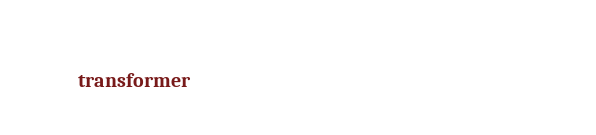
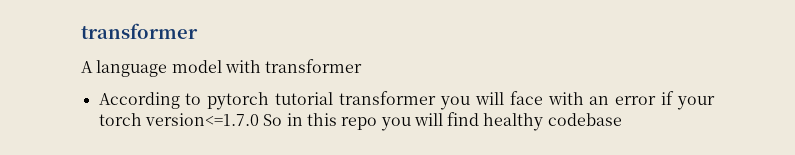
[78,73,191,87] transformer -> [81,23,198,39] [81,59,363,77] [98,91,716,110] [98,112,622,131] transformer // A language model with transformer // According to pytorch tutorial transformer you will face with an error if your torch version<=1.7.0 So in this repo you will find healthy codebase

